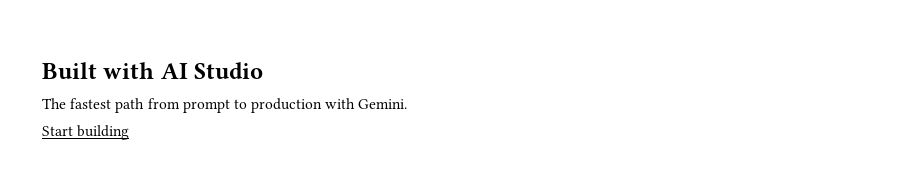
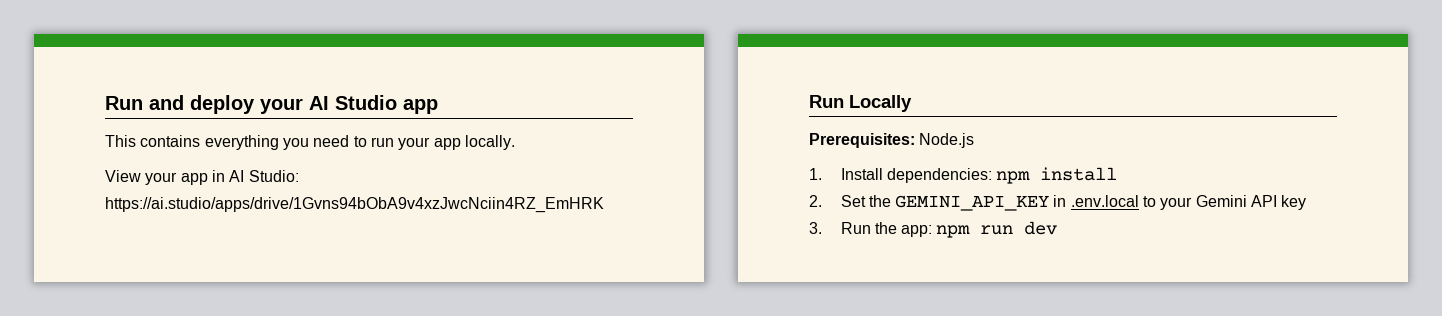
[42,62,264,79] [42,98,408,113] [42,125,130,140] Built with AI Studio // The fastest path from prompt to production with Gemini. // Start building -> [105,95,438,114] [105,135,515,150] [105,170,299,185] [105,197,604,213] [809,95,912,112] [809,133,975,148] [809,167,1118,184] [809,195,1307,211] [809,221,1058,238] Run and deploy your AI Studio app // This contains everything you need to run your app locally. // View your app in AI Studio: https://ai.studio/apps/drive/1Gvns94bObA9v4xzJwcNciin4RZ_EmHRK // Run Locally // Prerequisites: Node.js // 1. Install dependencies: npm install // 2. Set the GEMINI_API_KEY in .env.local to your Gemini API key // 3. Run the app: npm run dev

